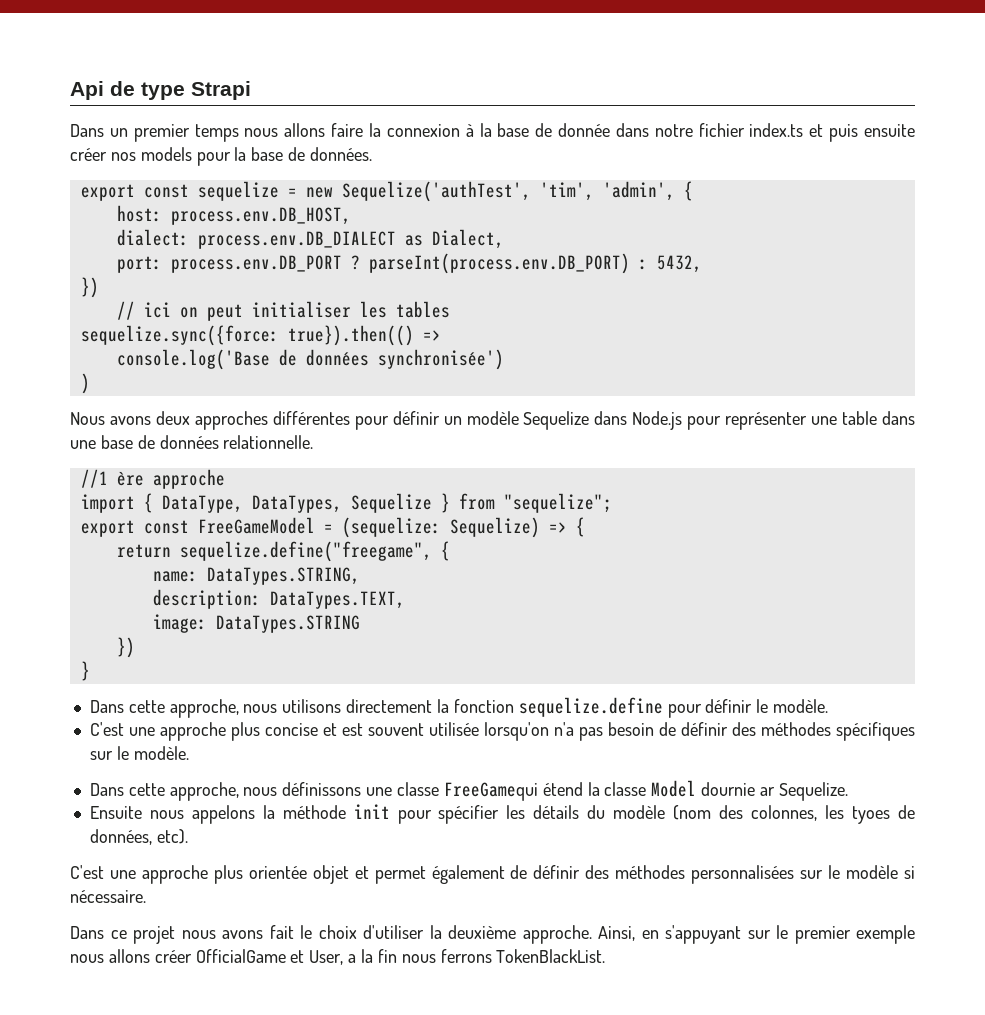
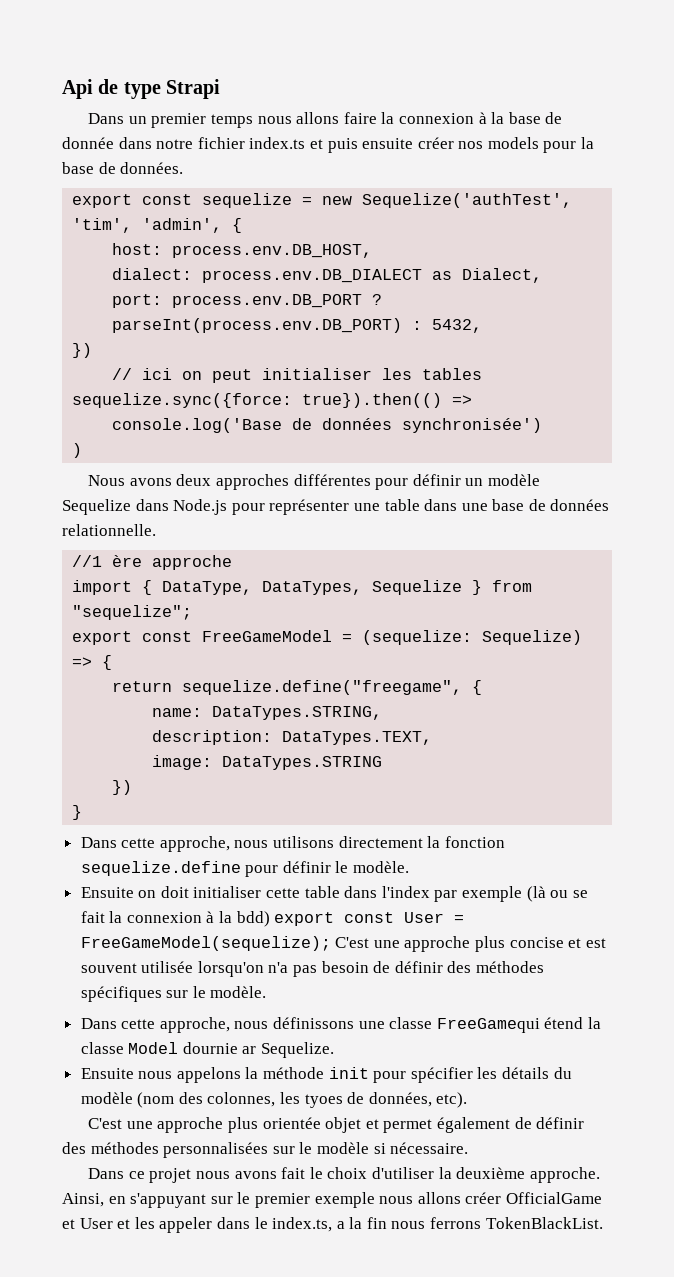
(829, 706) none -> [80,886,588,902] [80,911,465,927] [80,936,331,951] Ensuite on doit initialiser cette table dans l'index par exemple (là ou se fait la connexion à la bdd) export const User = FreeGameModel(sequelize);
[309,950,344,965] User, -> [79,1217,333,1233] User et les appeler dans le index.ts,

